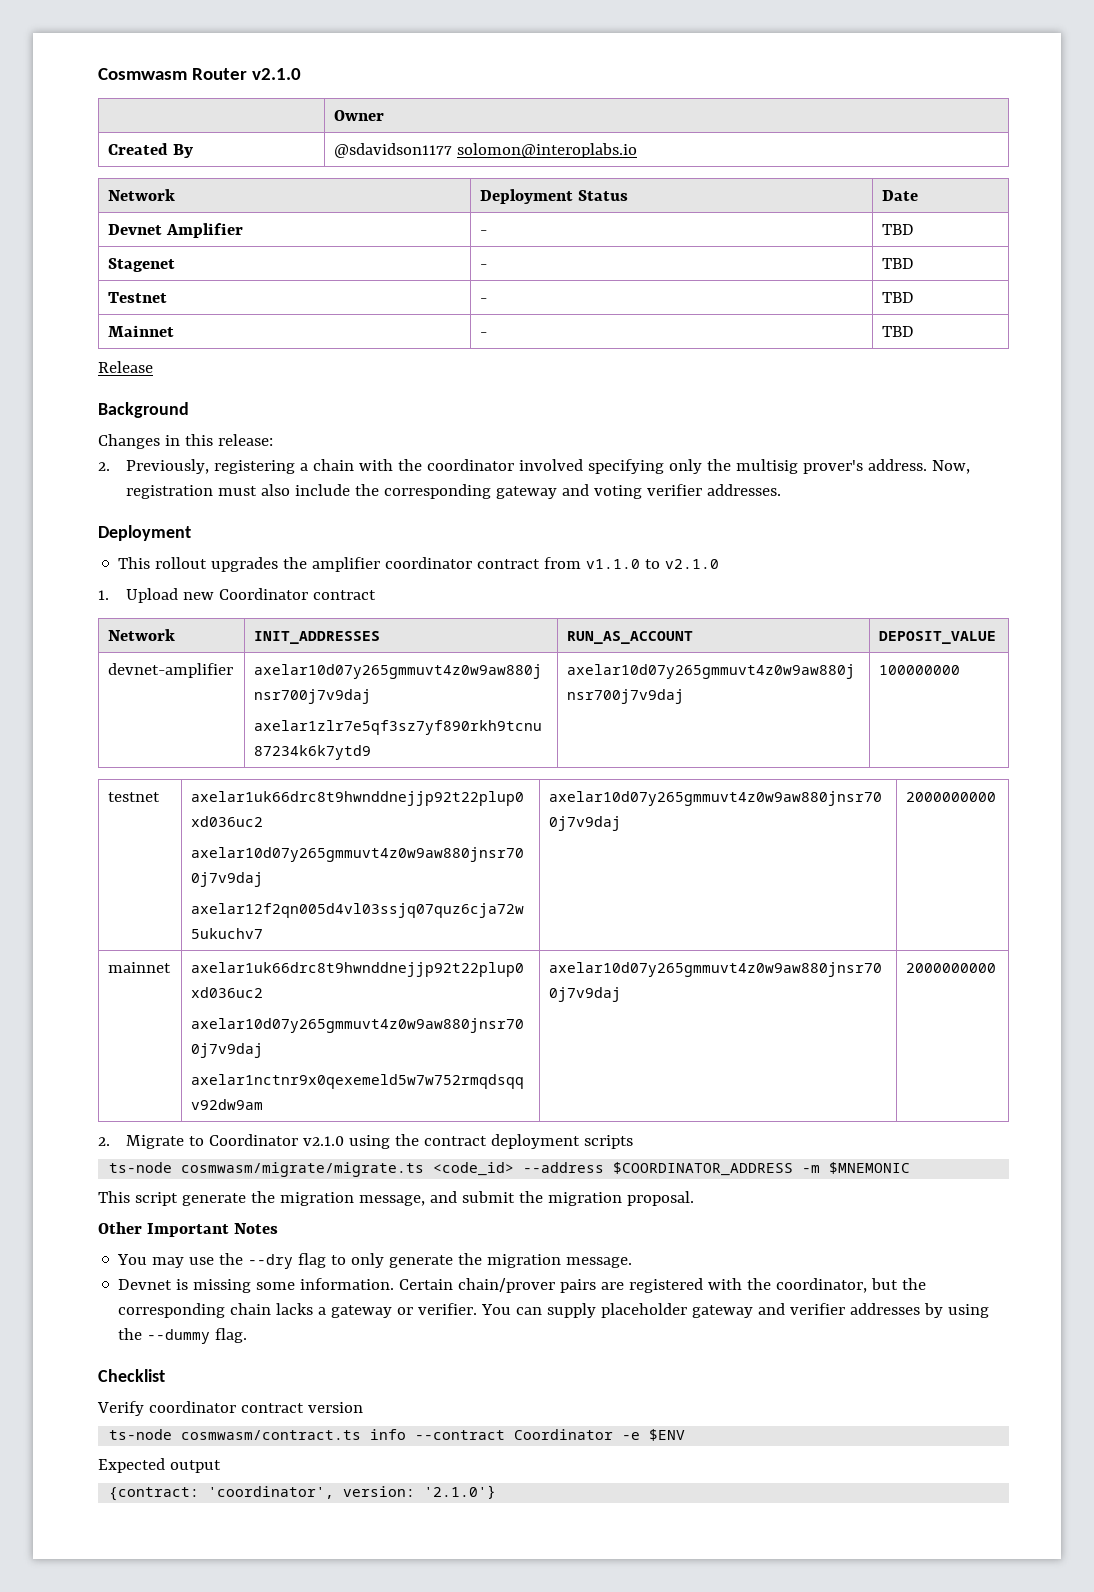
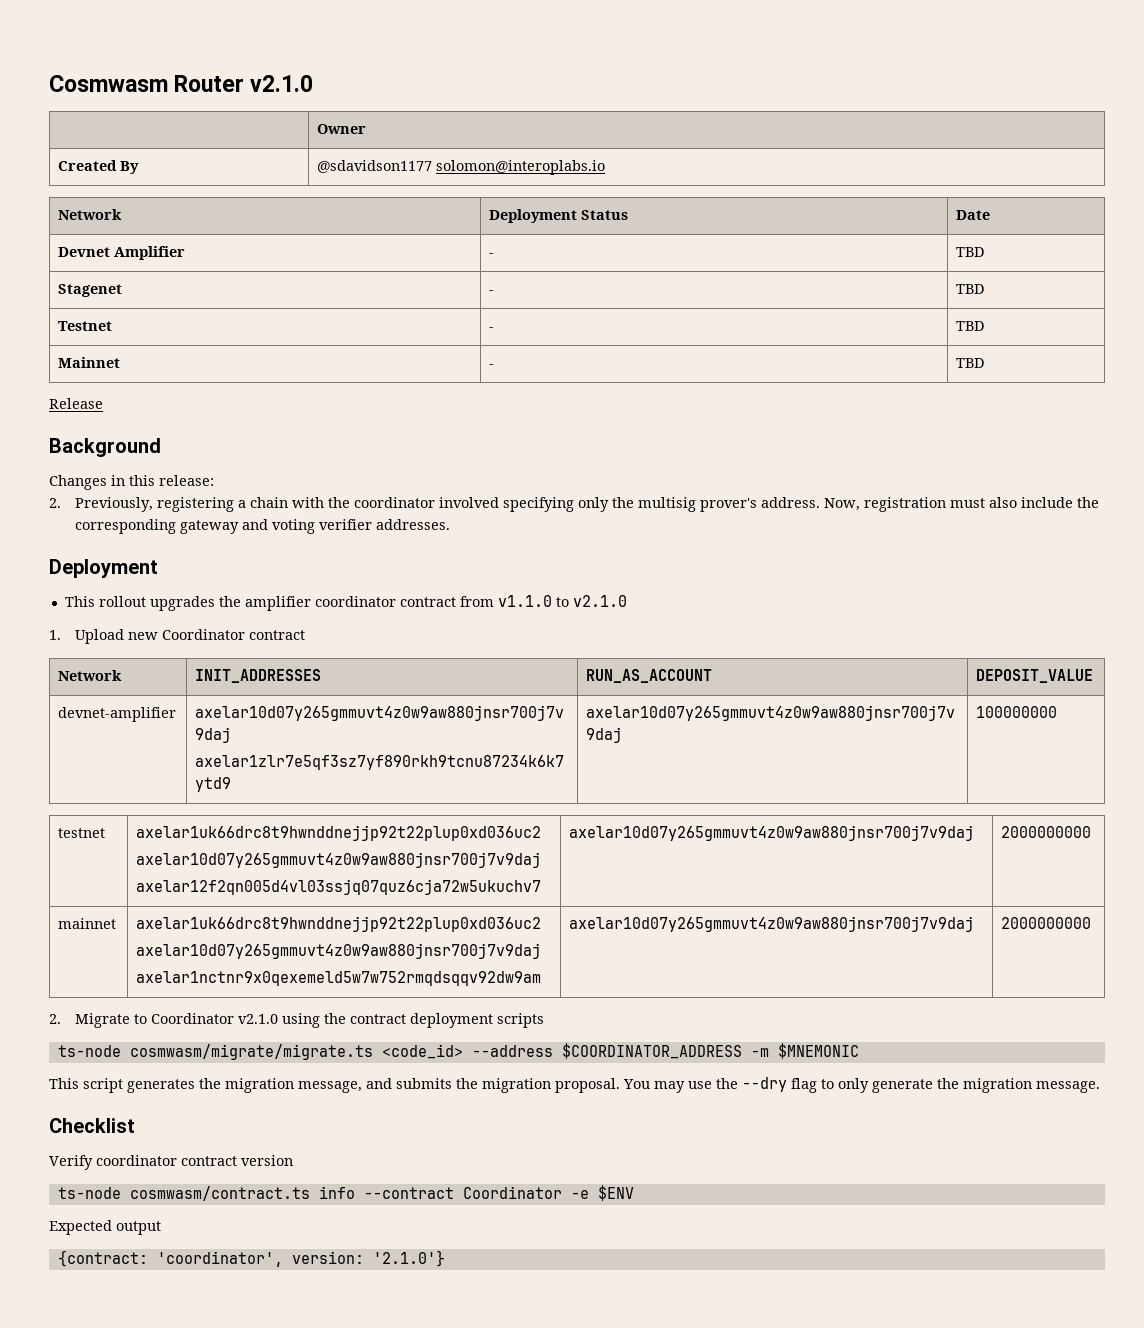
[181,1193,246,1206] generate -> [127,1079,195,1093] generates
[461,1191,515,1203] submit -> [396,1078,452,1089] submits
[98,1222,278,1237] // Other Important Notes // -> (620, 1085) none
[118,1278,927,1293] [118,1303,990,1318] [118,1328,248,1344] // Devnet is missing some information. Certain chain/prover pairs are registered with the coordinator, but the corresponding chain lacks a gateway or verifier. You can supply placeholder gateway and verifier addresses by using the --dummy flag. -> (1100, 1087) none

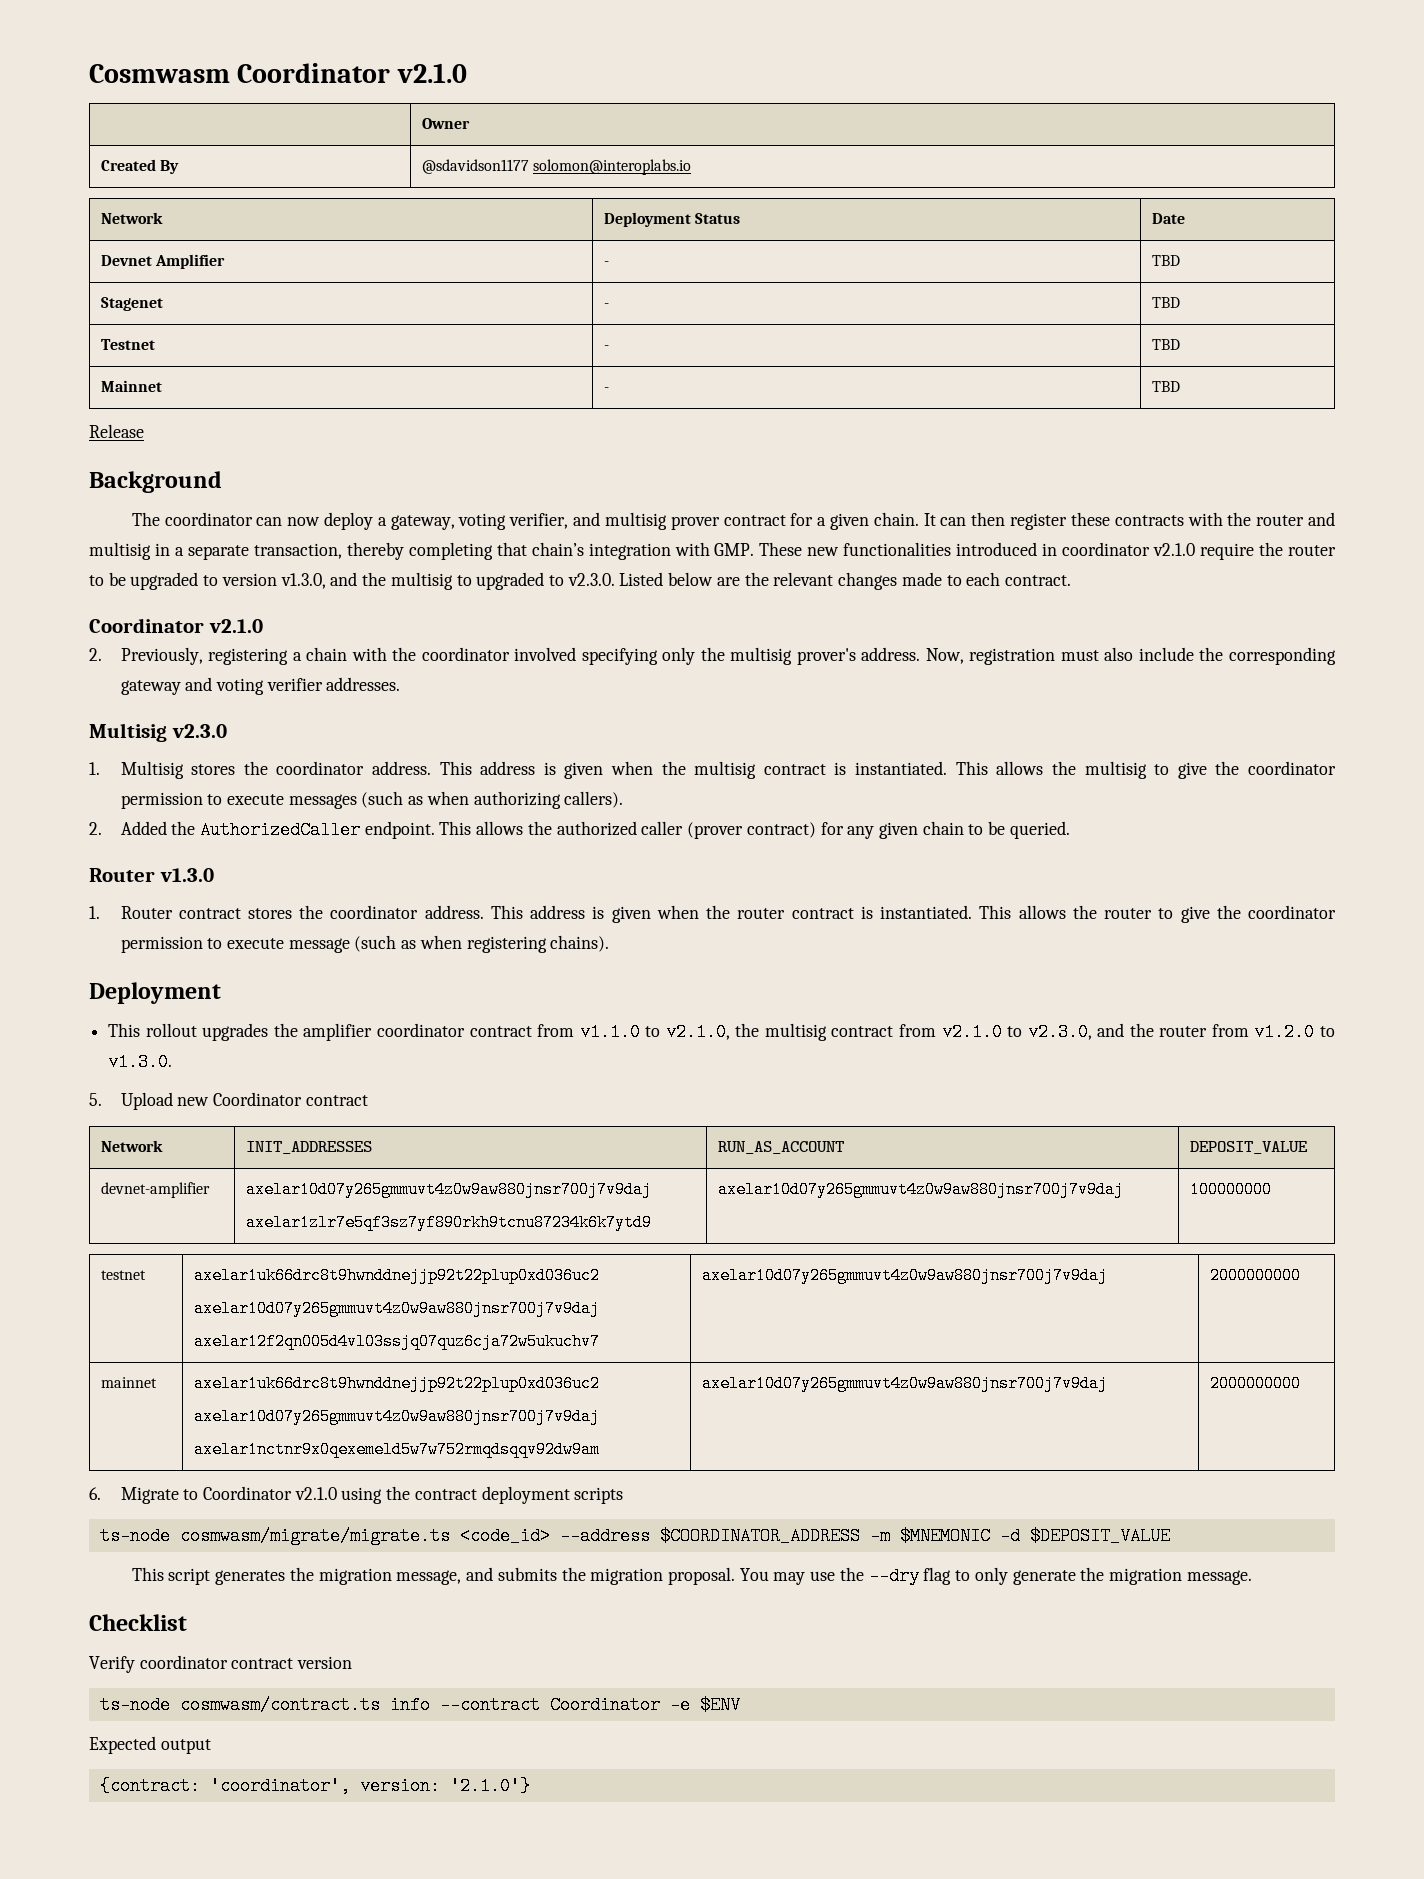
[174,75,245,92] Router -> [237,63,391,83] Coordinator
[49,475,214,490] Changes in this release: -> [131,512,1335,530] [89,542,1337,560] [89,572,1071,590] [89,618,263,633] The coordinator can now deploy a gateway, voting verifier, and multisig prover contract for a given chain. It can then register these contracts with the router and multisig in a separate transaction, thereby completing that chain’s integration with GMP. These new functionalities introduced in coordinator v2.1.0 require the router to be upgraded to version v1.3.0, and the multisig to upgraded to v2.3.0. Listed below are the relevant changes made to each contract. // Coordinator v2.1.0
(450, 524) none -> [89,723,227,742] [89,761,1336,779] [120,791,624,809] [89,821,1070,839] [89,868,214,882] [89,905,1337,923] [120,935,610,953] // Multisig v2.3.0 // 1. Multisig stores the coordinator address. This address is given when the multisig contract is instantiated. This allows the multisig to give the coordinator permission to execute messages (such as when authorizing callers). // 2. Added the AuthorizedCaller endpoint. This allows the authorized caller (prover contract) for any given chain to be queried. // Router v1.3.0 // 1. Router contract stores the coordinator address. This address is given when the router contract is instantiated. This allows the router to give the coordinator permission to execute message (such as when registering chains).
[572,595,627,607] [49,630,61,640] v2.1.0 // 1. -> [665,1023,1336,1041] [108,1053,173,1071] [89,1093,102,1106] v2.1.0, the multisig contract from v2.1.0 to v2.3.0, and the router from v1.2.0 to v1.3.0. // 5.
[49,1014,61,1024] 2. -> [89,1487,101,1500] 6.
(859, 1051) none -> [999,1527,1170,1545] -d $DEPOSIT_VALUE

